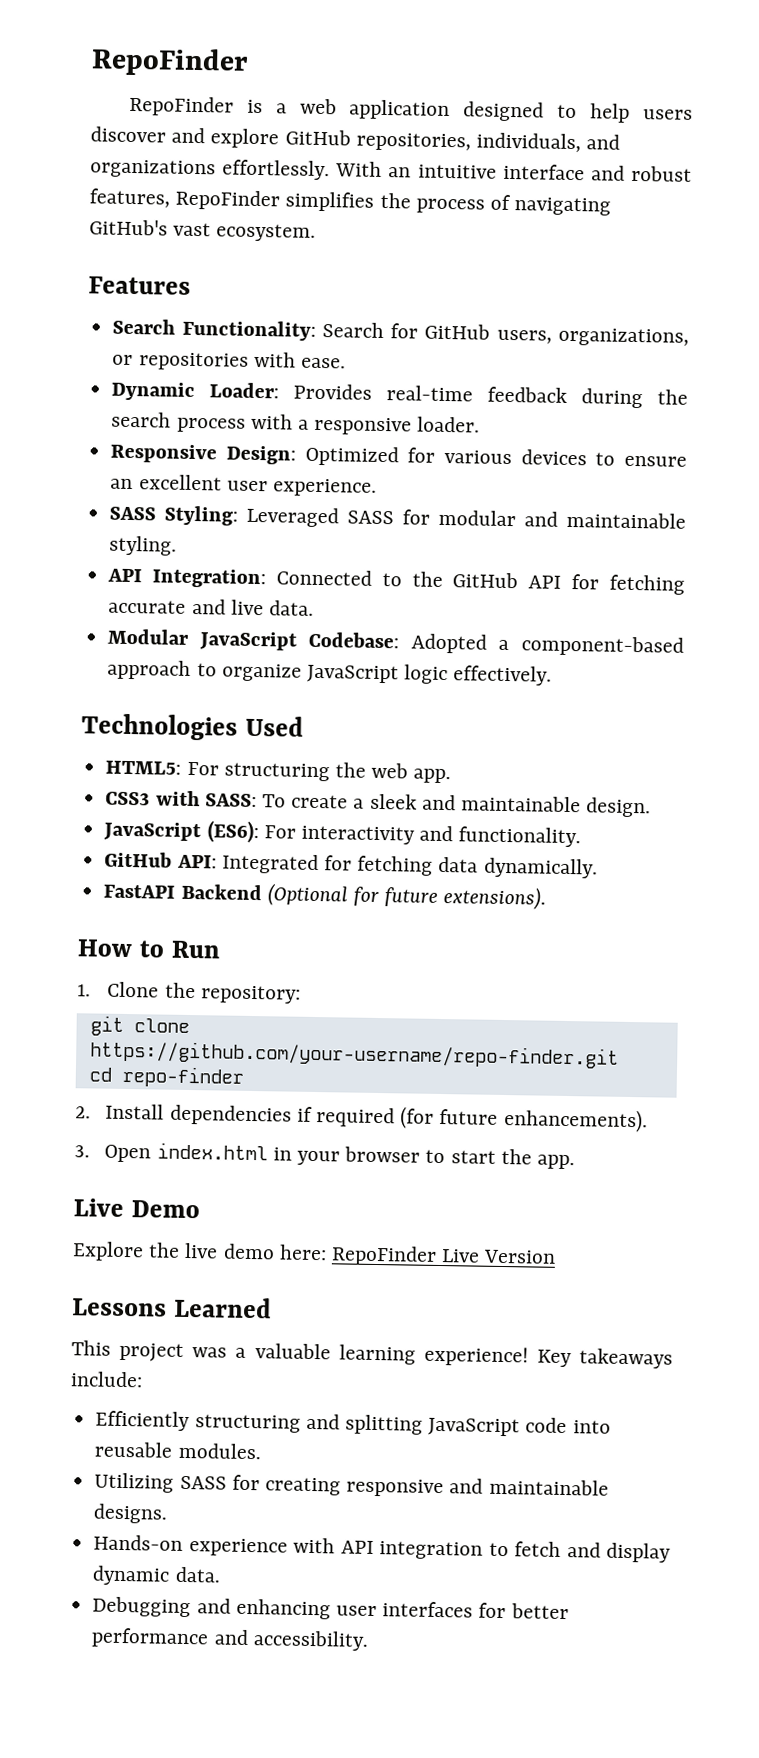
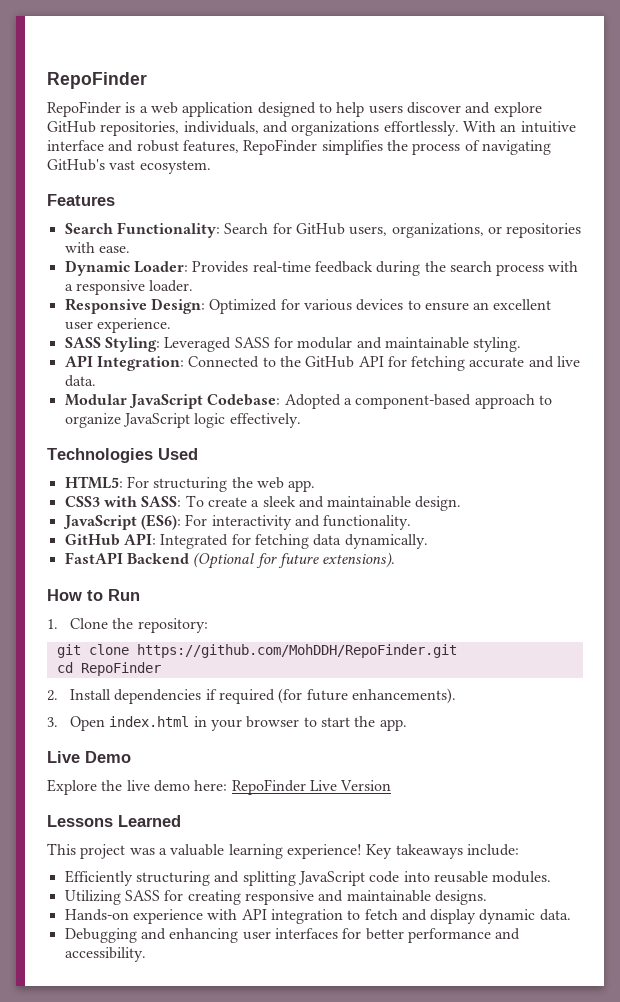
[89,1040,619,1069] https://github.com/your-username/repo-finder.git -> [136,644,457,658] https://github.com/MohDDH/RepoFinder.git
[121,1065,244,1088] repo-finder -> [80,662,161,676] RepoFinder

